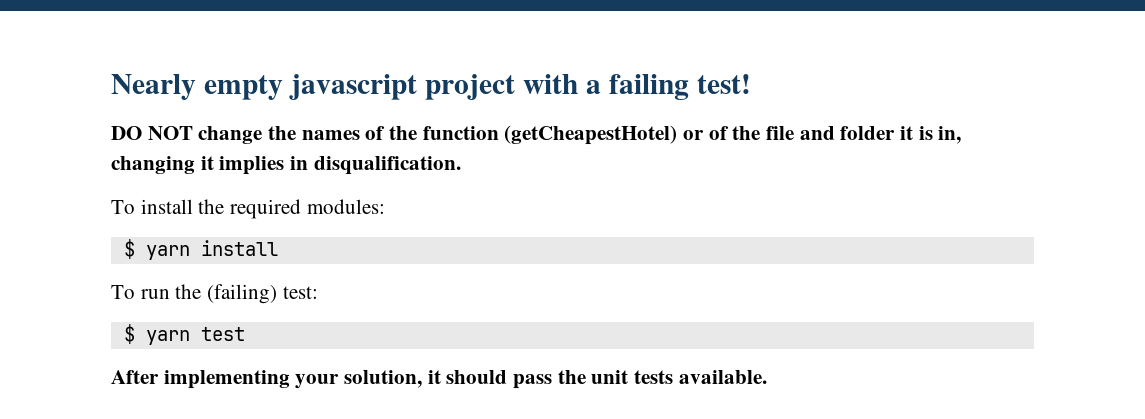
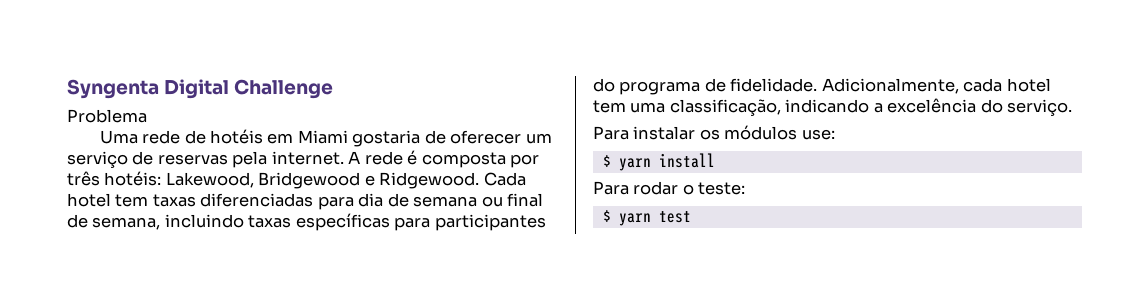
[111,74,751,100] [111,125,962,145] [111,156,461,175] [111,199,385,219] [123,239,278,260] [111,284,318,304] [123,324,245,345] [111,370,767,389] Nearly empty javascript project with a failing test! // DO NOT change the names of the function (getCheapestHotel) or of the file and folder it is in, changing it implies in disqualification. // To install the required modules: // $ yarn install // To run the (failing) test: // $ yarn test // After implementing your solution, it should pass the unit tests available. -> [67,79,334,99] [67,109,147,123] [99,129,552,147] [67,150,540,168] [67,171,526,189] [67,193,544,210] [67,213,546,231] [593,78,1051,95] [593,98,1073,116] [593,125,835,140] [602,153,715,171] [593,181,746,195] [602,210,691,226] Syngenta Digital Challenge // Problema // Uma rede de hotéis em Miami gostaria de oferecer um serviço de reservas pela internet. A rede é composta por três hotéis: Lakewood, Bridgewood e Ridgewood. Cada hotel tem taxas diferenciadas para dia de semana ou final de semana, incluindo taxas específicas para participantes do programa de fidelidade. Adicionalmente, cada hotel tem uma classificação, indicando a excelência do serviço. // Para instalar os módulos use: // $ yarn install // Para rodar o teste: // $ yarn test

